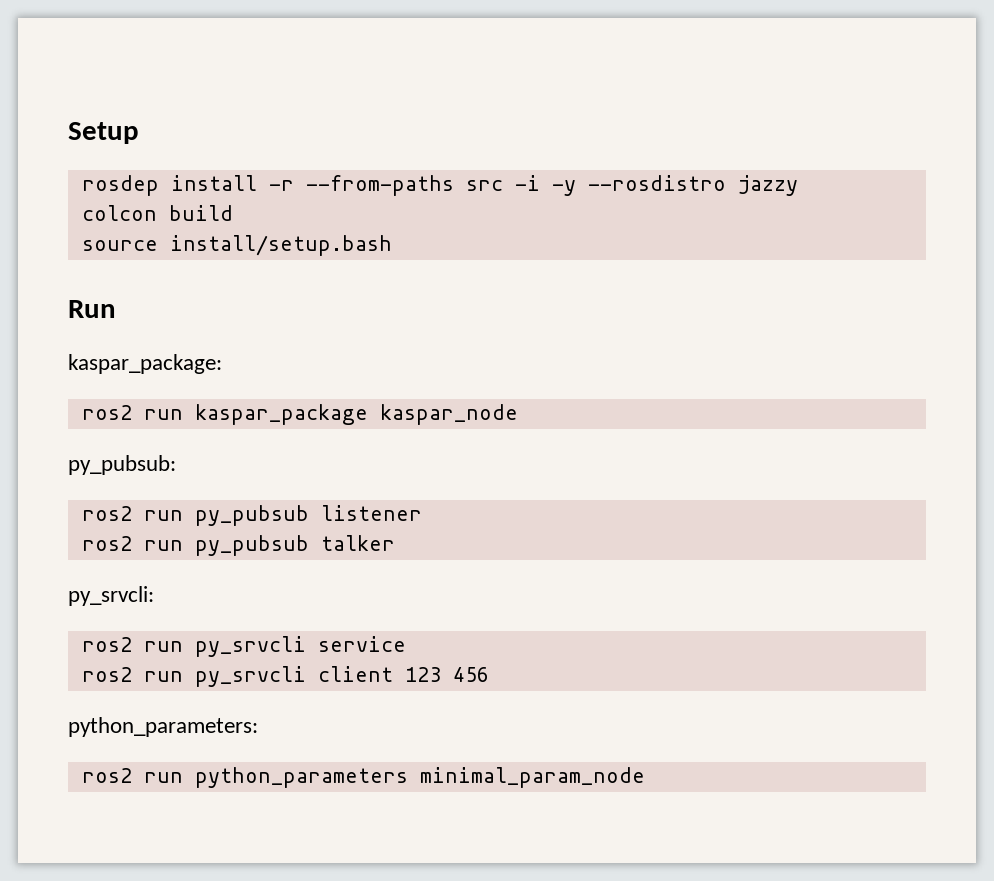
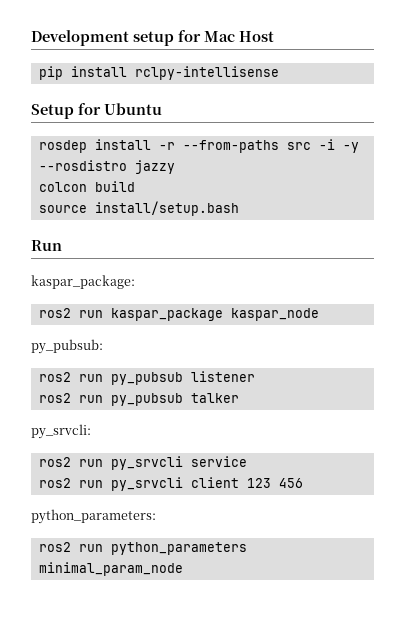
(68, 133) none -> [31,30,274,46] [38,66,279,80] Development setup for Mac Host // pip install rclpy-intellisense //
(139, 133) none -> [78,103,162,115] for Ubuntu

